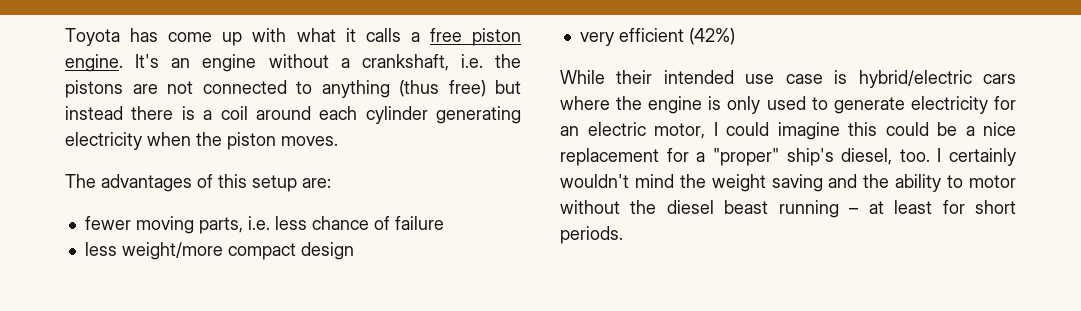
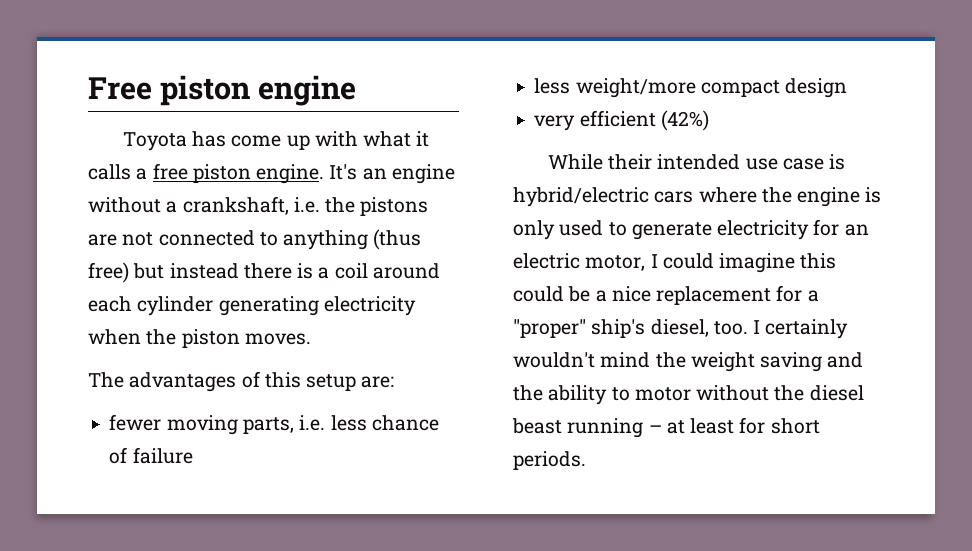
(65, 37) none -> [88,75,357,106] Free piston engine //

